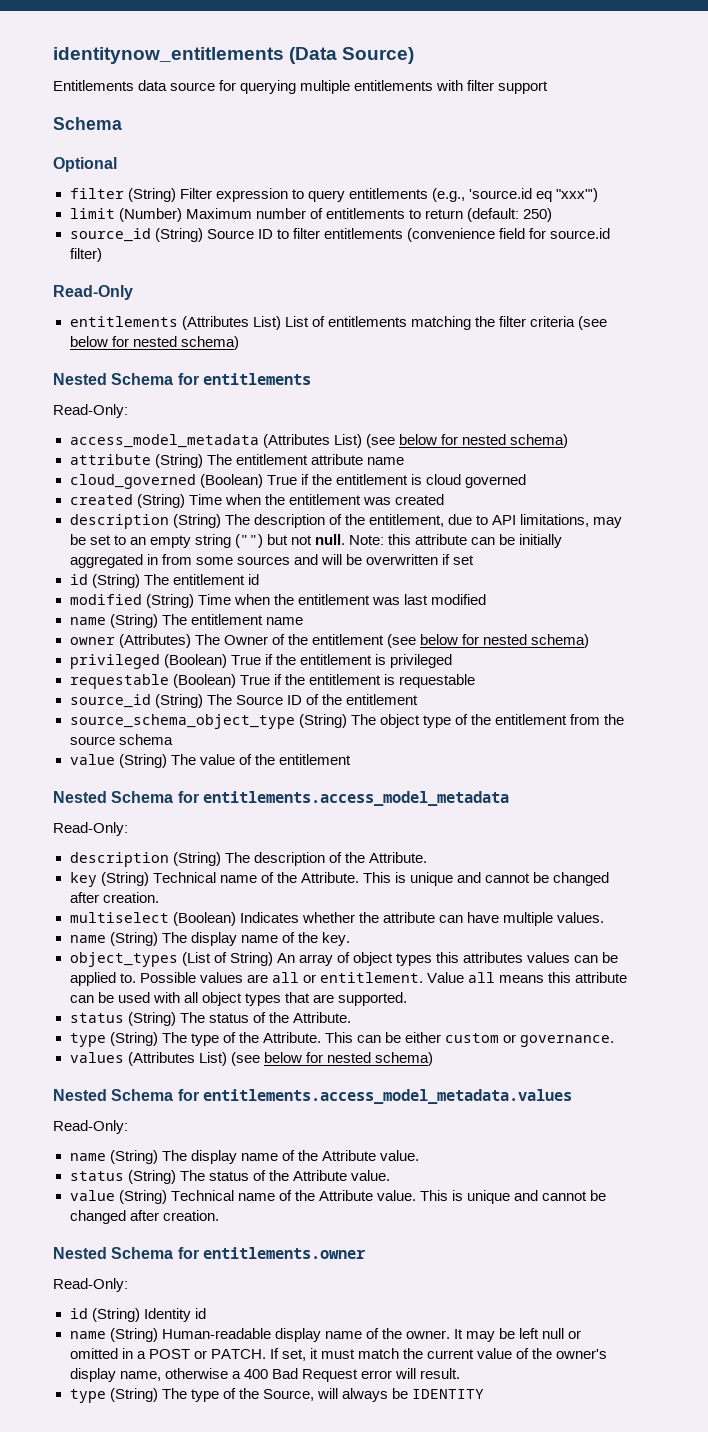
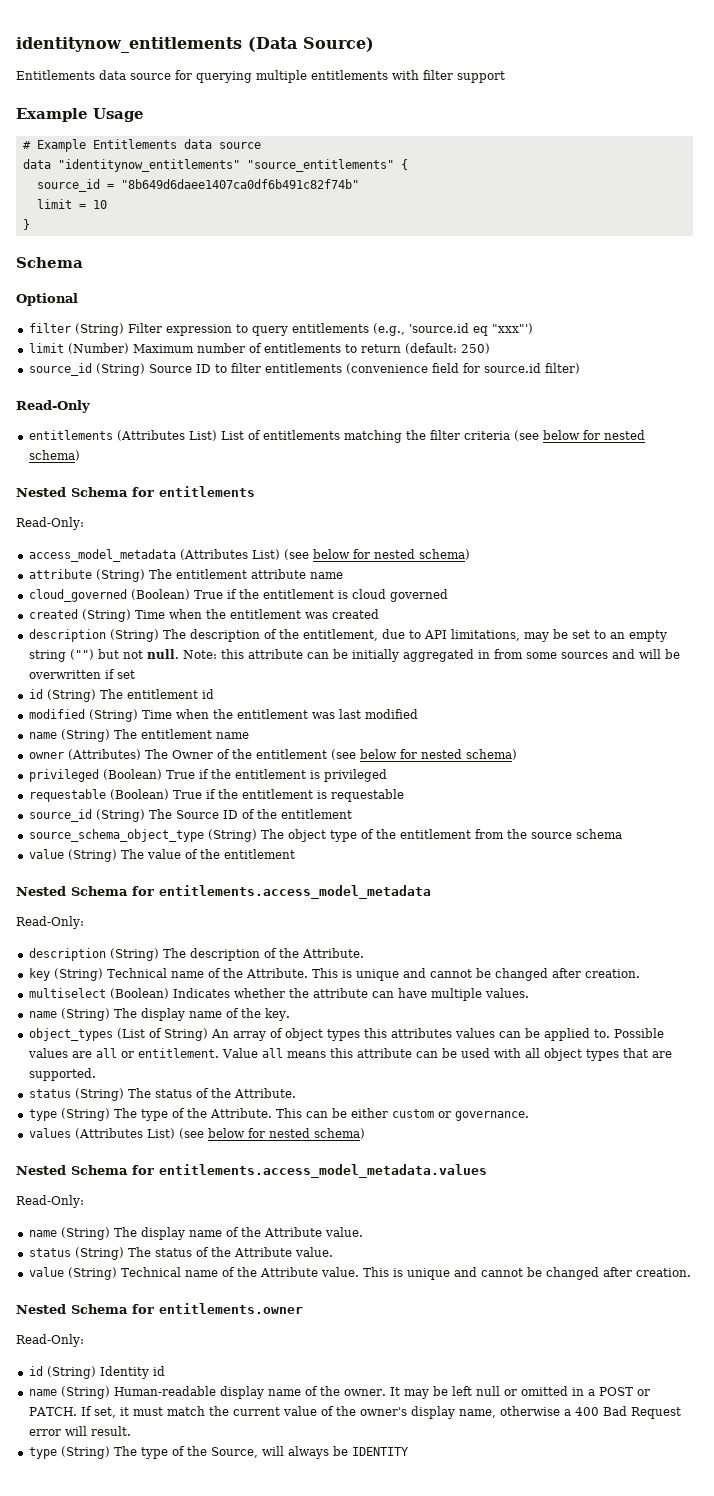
(549, 87) none -> [16,108,144,122] [22,139,261,152] [22,159,408,172] [36,179,359,192] [36,199,107,209] [22,219,30,230] // Example Usage // # Example Entitlements data source // data "identitynow_entitlements" "source_entitlements" { // source_id = "8b649d6daee1407ca0df6b491c82f74b" // limit = 10 // }

